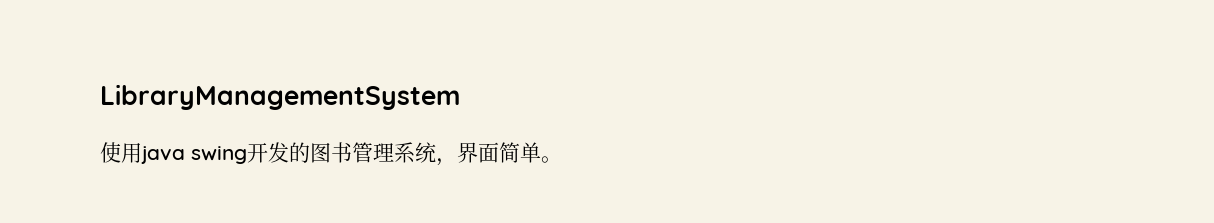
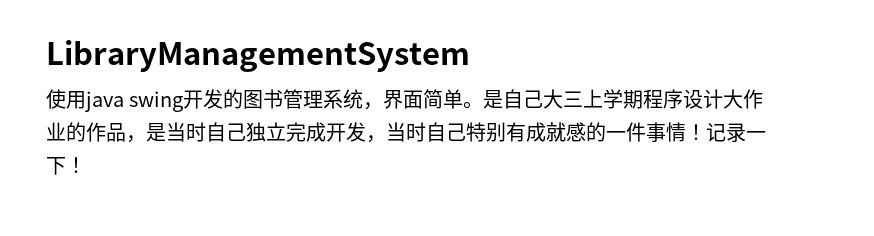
(562, 159) none -> [483,89,764,109] [46,122,766,143] [46,157,86,175] 是自己大三上学期程序设计大作业的作品，是当时自己独立完成开发，当时自己特别有成就感的一件事情！记录一下！

